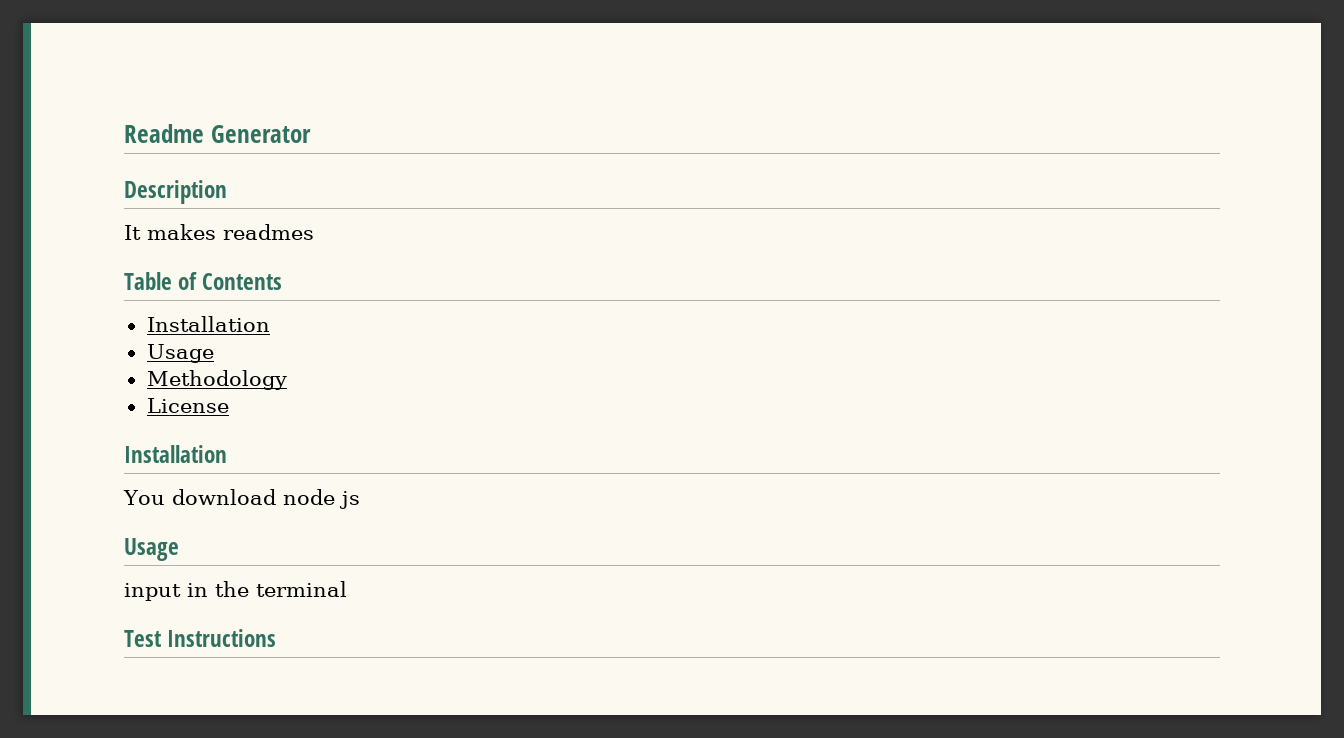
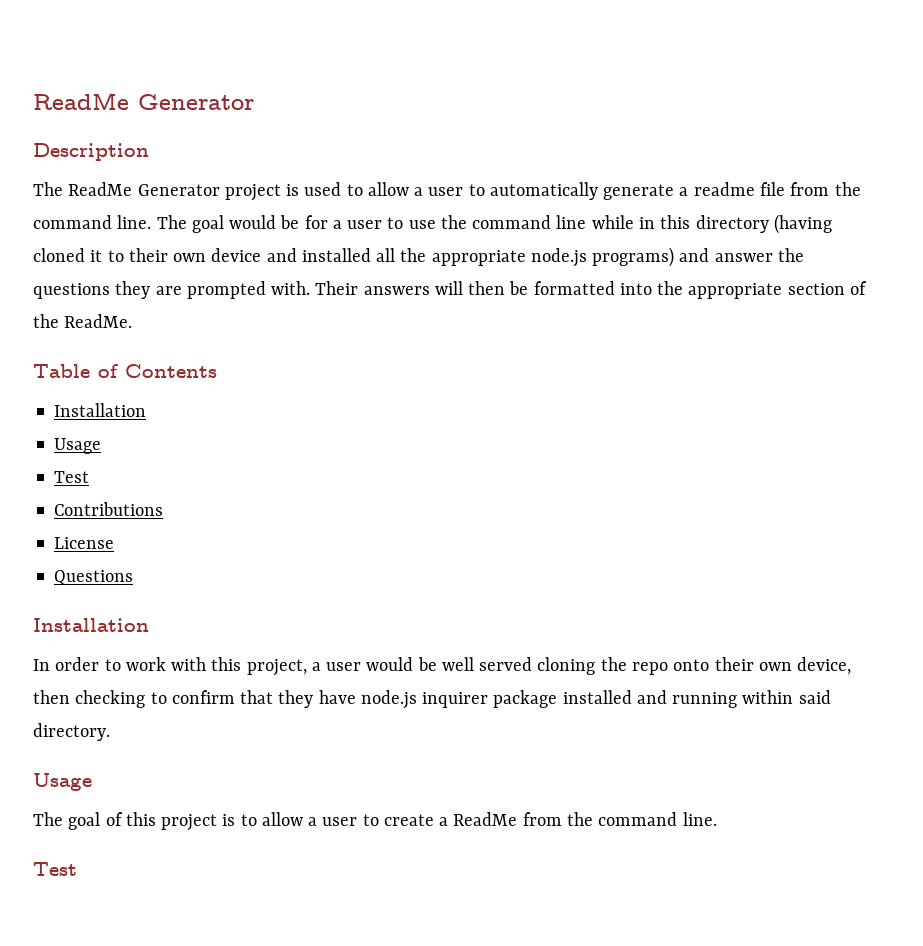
[124,124,204,143] Readme -> [33,93,129,110] ReadMe
[124,224,314,240] It makes readmes -> [33,182,861,201] [33,214,832,234] [33,247,804,267] [33,281,867,299] [33,314,133,328] The ReadMe Generator project is used to allow a user to automatically generate a readme file from the command line. The goal would be for a user to use the command line while in this directory (having cloned it to their own device and installed all the appropriate node.js programs) and answer the questions they are prompted with. Their answers will then be formatted into the appropriate section of the ReadMe.
[146,370,287,390] Methodology -> [54,471,90,483] [54,502,164,516] Test // Contributions
[124,445,227,463] [123,489,360,509] [124,538,179,561] [124,581,347,601] [124,629,277,647] // Installation // You download node js // Usage // input in the terminal // Test Instructions -> [54,570,134,585] [33,618,149,632] [33,657,852,676] [33,690,831,709] [33,723,110,741] [33,773,92,791] [33,812,717,831] [33,862,77,876] // Questions // Installation // In order to work with this project, a user would be well served cloning the repo onto their own device, then checking to confirm that they have node.js inquirer package installed and running within said directory. // Usage // The goal of this project is to allow a user to create a ReadMe from the command line. // Test

